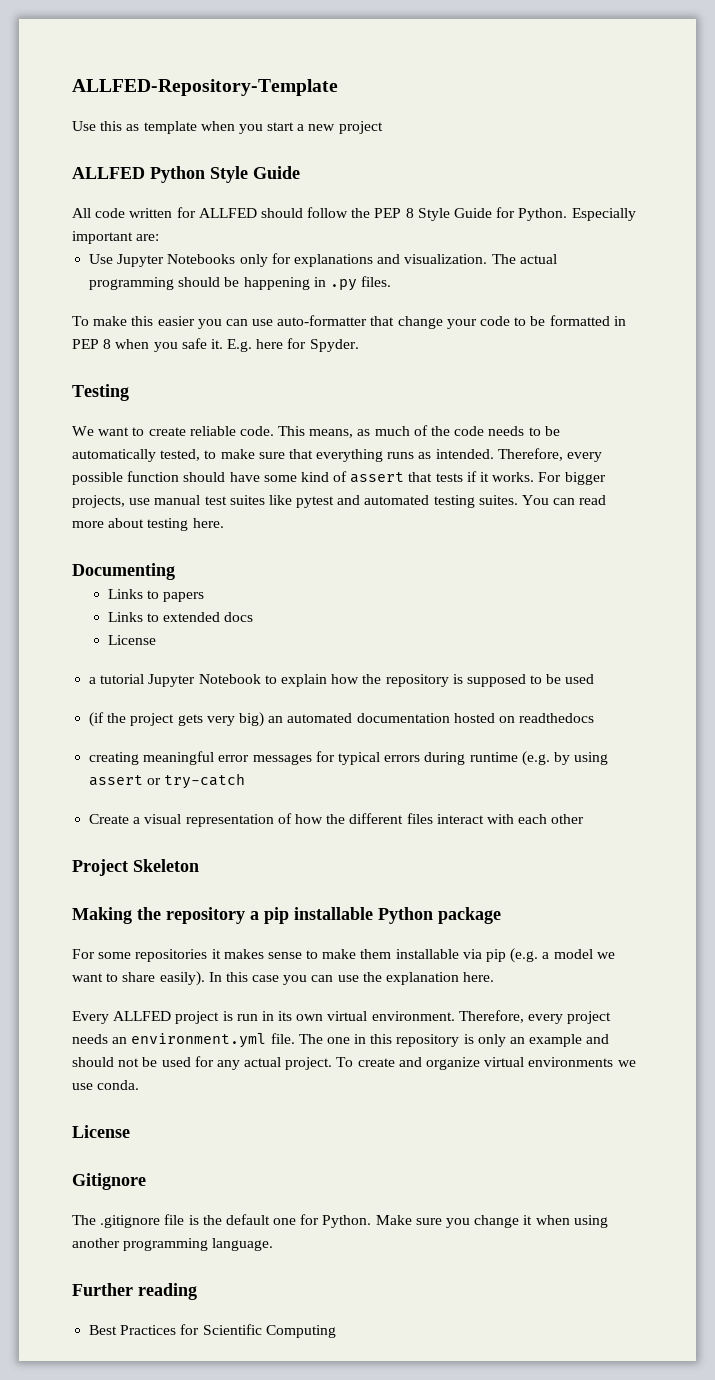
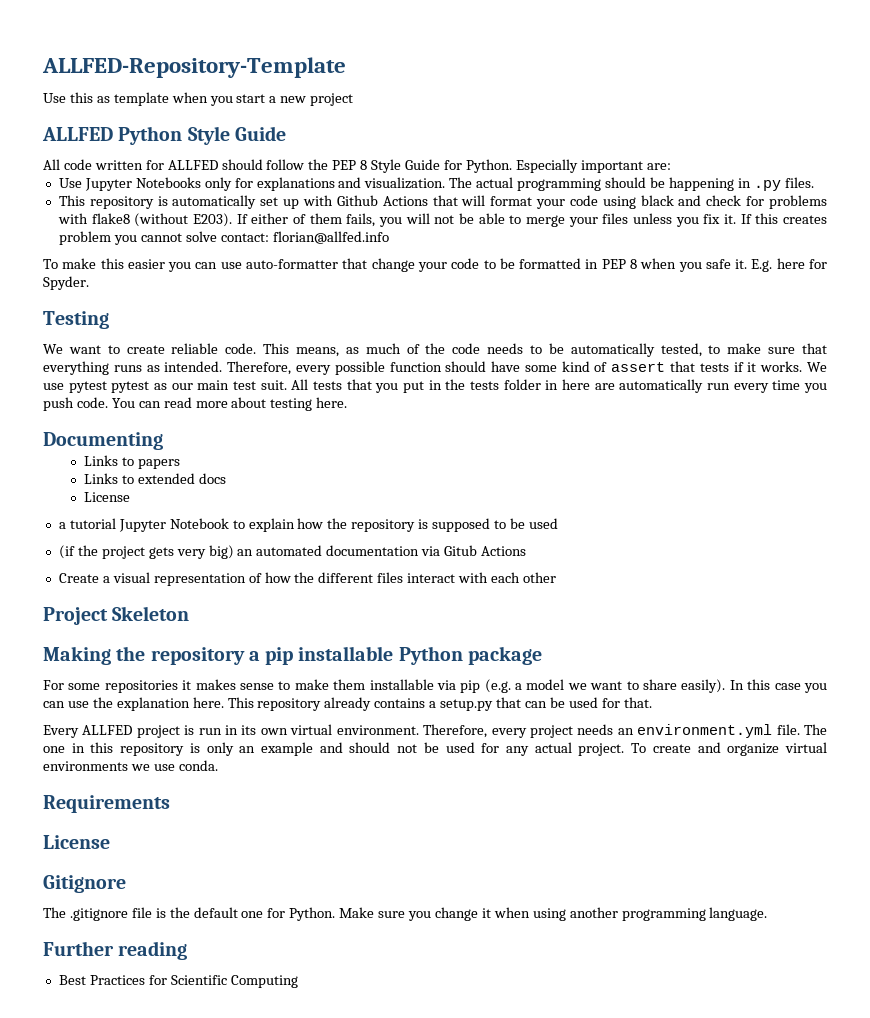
(392, 281) none -> [58,195,827,209] [57,213,828,227] [58,231,389,245] // This repository is automatically set up with Github Actions that will format your code using black and check for problems with flake8 (without E203). If either of them fails, you will not be able to merge your files unless you fix it. If this creates problem you cannot solve contact: florian@allfed.info
[538,472,606,485] [72,495,518,508] For bigger projects, use manual test suites like pytest and automated testing suites. -> [806,362,827,372] [43,379,827,393] [43,397,108,411] We use pytest pytest as our main test suit. All tests that you put in the tests folder in here are automatically run every time you push code.
[453,713,595,723] [89,751,609,766] [89,773,246,789] hosted on readthedocs // creating meaningful error messages for typical errors during runtime (e.g. by using assert or try-catch -> [421,545,527,556] via Gitub Actions
(495, 977) none -> [227,697,652,711] This repository already contains a setup.py that can be used for that.
(140, 1085) none -> [43,795,170,813] // Requirements

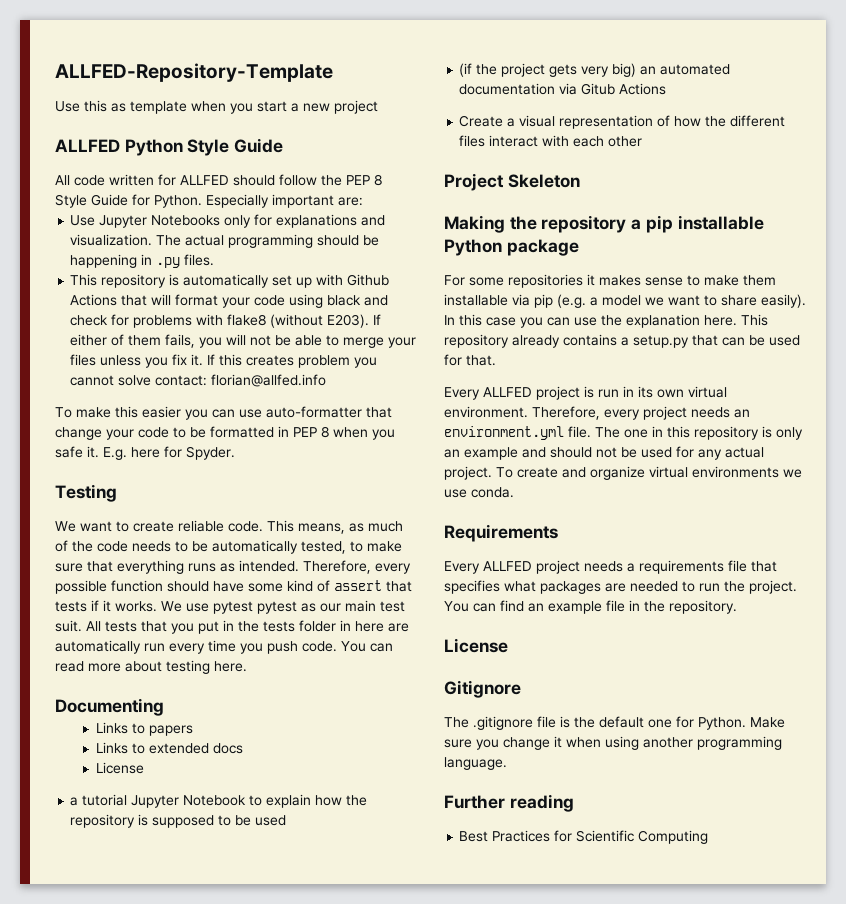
(170, 804) none -> [444,560,777,574] [444,580,797,594] [444,600,737,614] // Every ALLFED project needs a requirements file that specifies what packages are needed to run the project. You can find an example file in the repository.

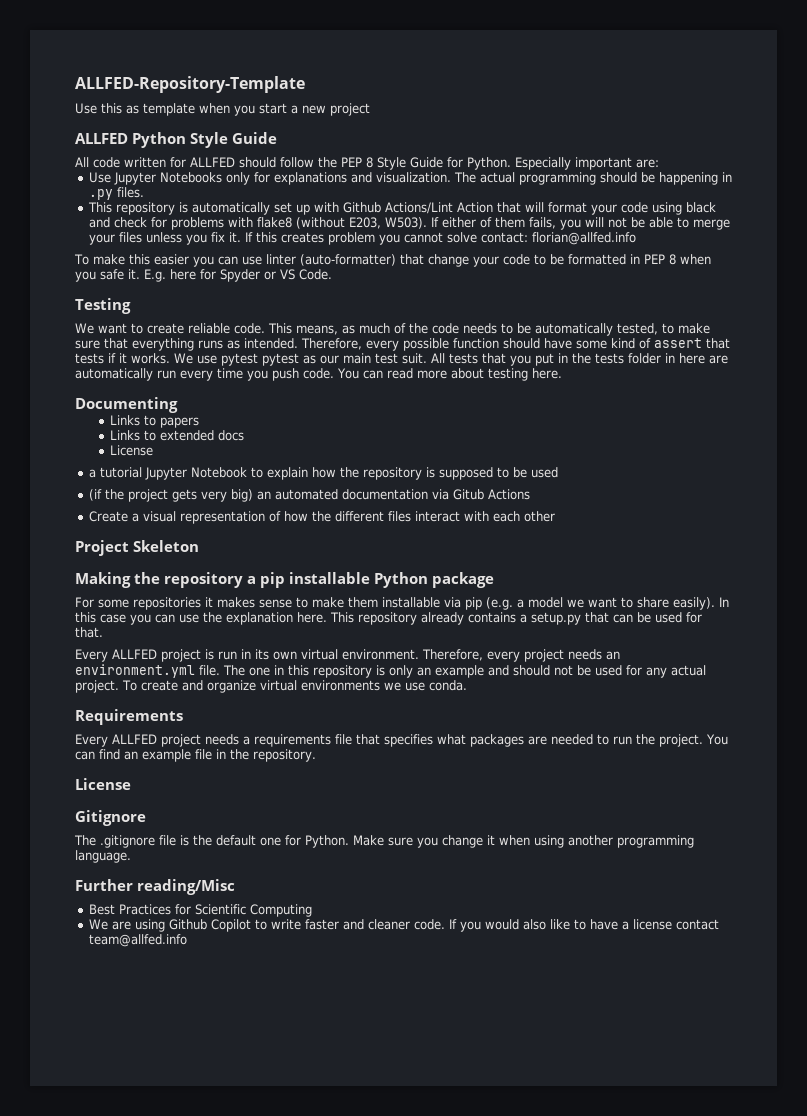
[70,294,118,306] Actions -> [384,202,493,214] Actions/Lint Action
[327,314,370,328] E203). -> [348,217,427,229] E203, W503).
[266,406,362,418] auto-formatter -> [265,254,396,266] linter (auto-formatter)
[186,446,235,460] Spyder. -> [220,269,332,282] Spyder or VS Code.
[509,794,574,812] reading -> [137,879,236,895] reading/Misc
(709, 837) none -> [88,919,719,932] [88,934,187,947] // We are using Github Copilot to write faster and cleaner code. If you would also like to have a license contact team@allfed.info

